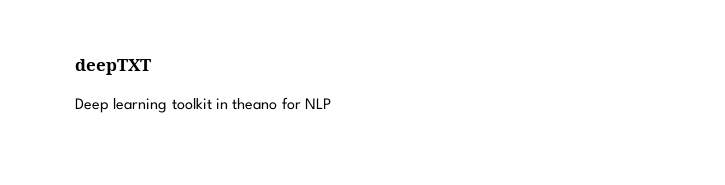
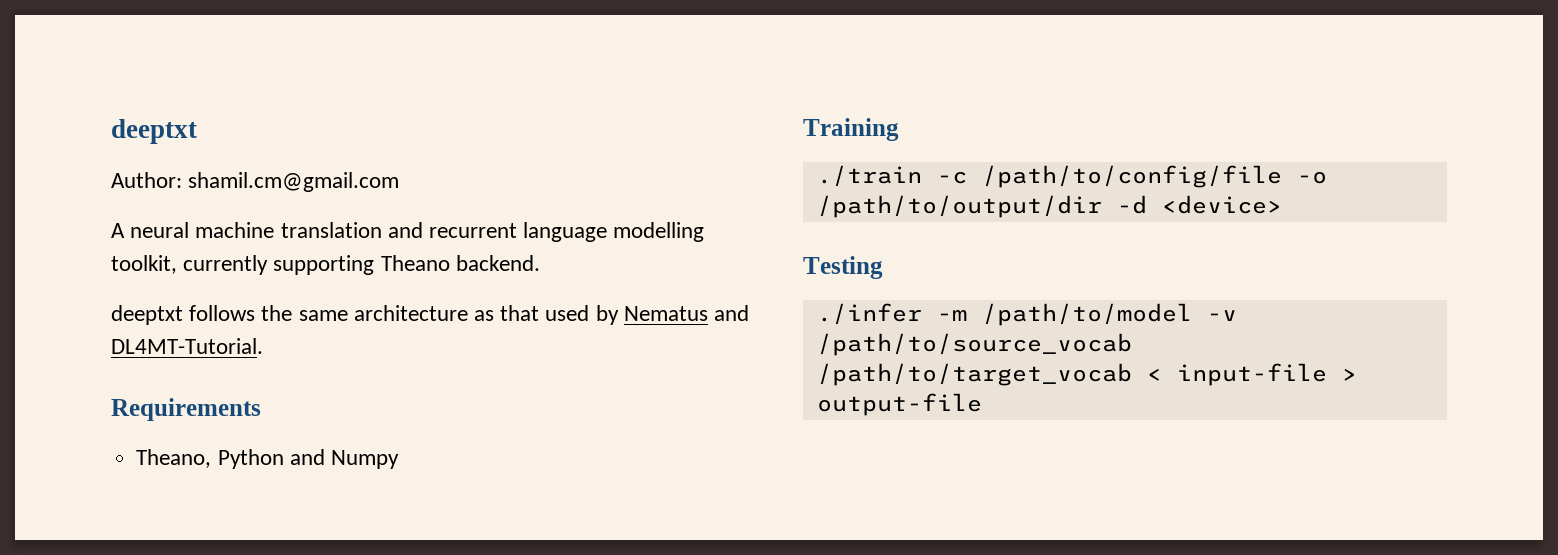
[75,59,151,75] [75,97,331,113] deepTXT // Deep learning toolkit in theano for NLP -> [111,119,197,144] [111,172,400,192] [111,222,705,242] [111,255,540,275] [111,305,750,325] [111,338,263,354] [111,398,261,421] [136,449,399,469] [803,118,899,141] [816,165,1327,188] [816,195,1282,218] [803,256,883,279] [816,303,1237,326] [816,333,1132,356] [816,363,1357,386] [816,393,982,416] deeptxt // Author: shamil.cm@gmail.com // A neural machine translation and recurrent language modelling toolkit, currently supporting Theano backend. // deeptxt follows the same architecture as that used by Nematus and DL4MT-Tutorial. // Requirements // Theano, Python and Numpy // Training // ./train -c /path/to/config/file -o /path/to/output/dir -d <device> // Testing // ./infer -m /path/to/model -v /path/to/source_vocab /path/to/target_vocab < input-file > output-file

